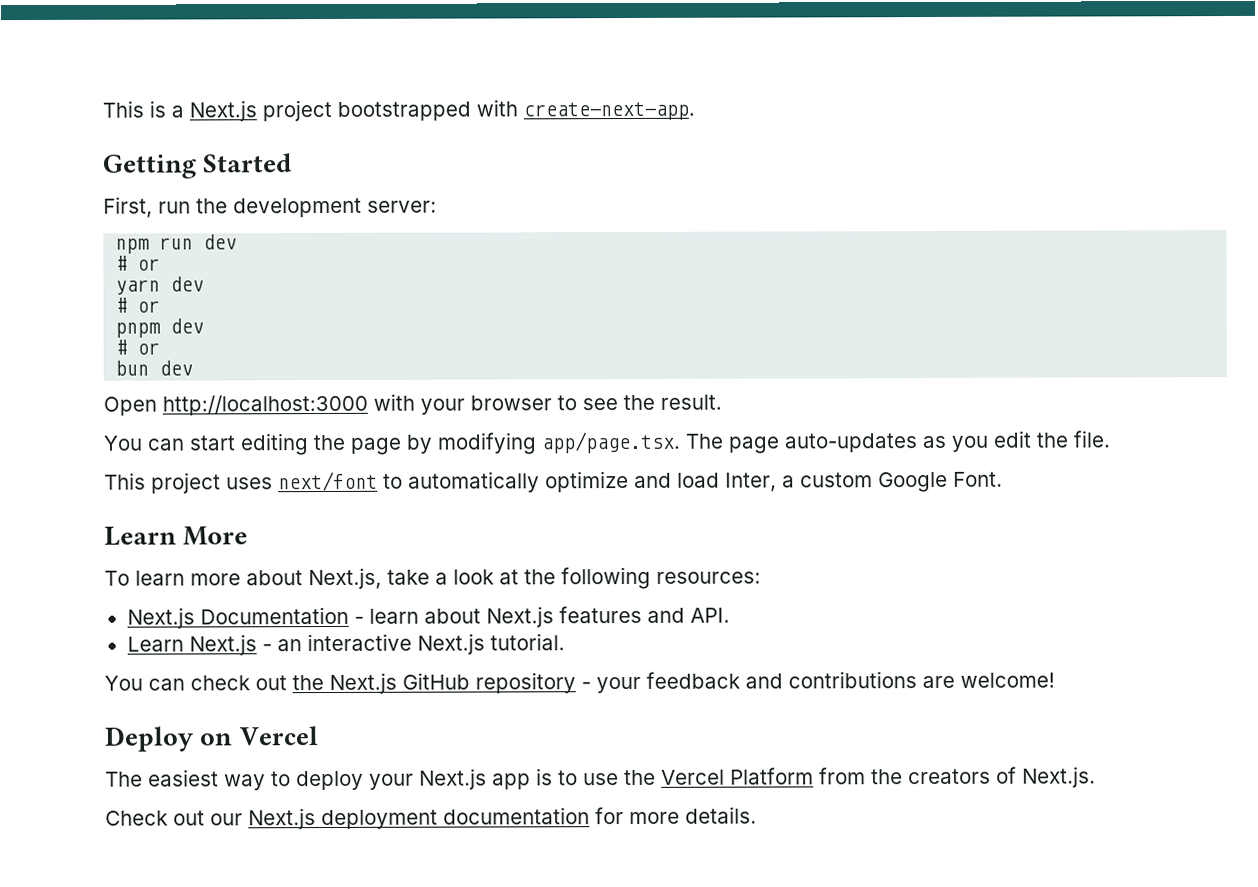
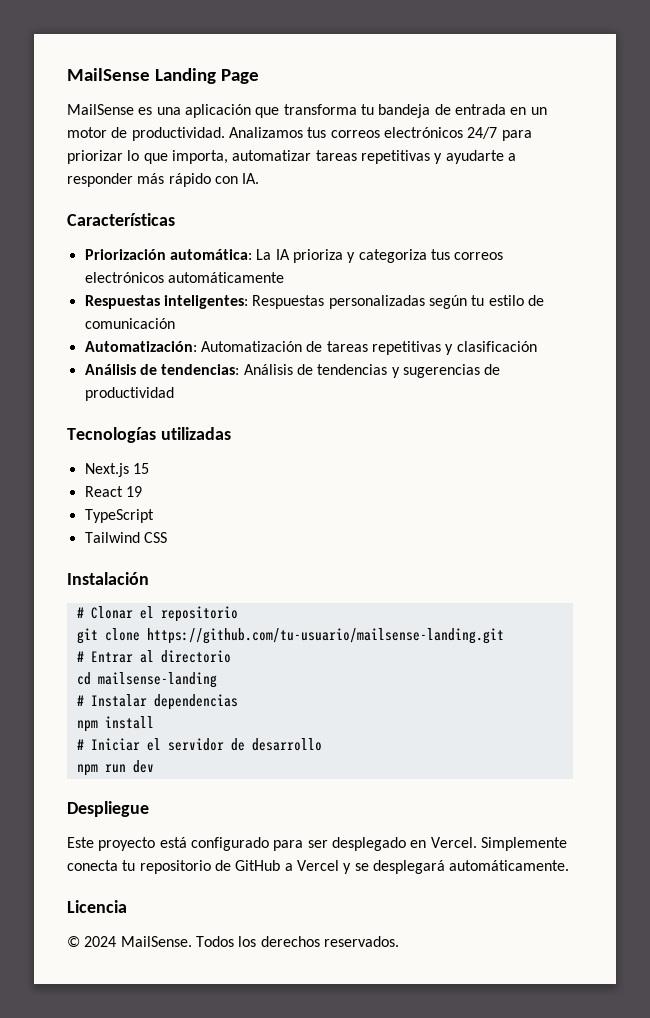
[102,99,695,122] [103,153,293,179] [103,196,437,218] [115,234,238,254] [115,255,161,271] [115,276,205,295] [115,297,161,313] [115,318,205,338] [115,339,161,355] [115,360,194,376] [103,393,722,416] [103,430,1111,456] [104,471,1003,494] [104,526,249,546] [104,566,761,590] [126,605,730,629] [126,633,565,656] [104,671,1055,694] [104,726,318,752] [105,766,1096,791] [105,806,757,830] This is a Next.js project bootstrapped with create-next-app. // Getting Started // First, run the development server: // npm run dev // # or // yarn dev // # or // pnpm dev // # or // bun dev // Open http://localhost:3000 with your browser to see the result. // You can start editing the page by modifying app/page.tsx. The page auto-updates as you edit the file. // This project uses next/font to automatically optimize and load Inter, a custom Google Font. // Learn More // To learn more about Next.js, take a look at the following resources: // Next.js Documentation - learn about Next.js features and API. // Learn Next.js - an interactive Next.js tutorial. // You can check out the Next.js GitHub repository - your feedback and contributions are welcome! // Deploy on Vercel // The easiest way to deploy your Next.js app is to use the Vercel Platform from the creators of Next.js. // Check out our Next.js deployment documentation for more details. -> [67,68,259,84] [67,104,547,118] [67,127,532,141] [67,150,516,164] [67,173,260,187] [67,213,175,226] [84,249,504,263] [84,272,284,283] [84,295,544,309] [84,318,175,329] [84,341,537,355] [84,364,501,378] [84,387,174,401] [67,427,231,443] [84,463,149,477] [84,486,142,497] [84,509,154,523] [84,532,167,543] [67,572,149,585] [76,606,238,622] [76,628,504,644] [76,650,231,663] [76,672,217,688] [76,694,238,710] [76,716,154,732] [76,738,322,751] [76,760,154,776] [67,801,149,817] [67,837,567,851] [67,860,570,874] [67,900,127,913] [67,936,399,947] MailSense Landing Page // MailSense es una aplicación que transforma tu bandeja de entrada en un motor de productividad. Analizamos tus correos electrónicos 24/7 para priorizar lo que importa, automatizar tareas repetitivas y ayudarte a responder más rápido con IA. // Características // Priorización automática: La IA prioriza y categoriza tus correos electrónicos automáticamente // Respuestas inteligentes: Respuestas personalizadas según tu estilo de comunicación // Automatización: Automatización de tareas repetitivas y clasificación // Análisis de tendencias: Análisis de tendencias y sugerencias de productividad // Tecnologías utilizadas // Next.js 15 // React 19 // TypeScript // Tailwind CSS // Instalación // # Clonar el repositorio // git clone https://github.com/tu-usuario/mailsense-landing.git // # Entrar al directorio // cd mailsense-landing // # Instalar dependencias // npm install // # Iniciar el servidor de desarrollo // npm run dev // Despliegue // Este proyecto está configurado para ser desplegado en Vercel. Simplemente conecta tu repositorio de GitHub a Vercel y se desplegará automáticamente. // Licencia // © 2024 MailSense. Todos los derechos reservados.

